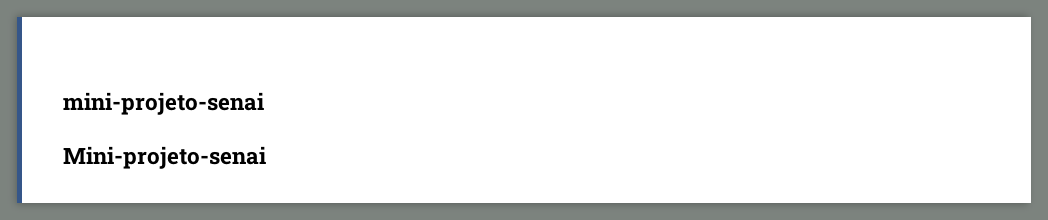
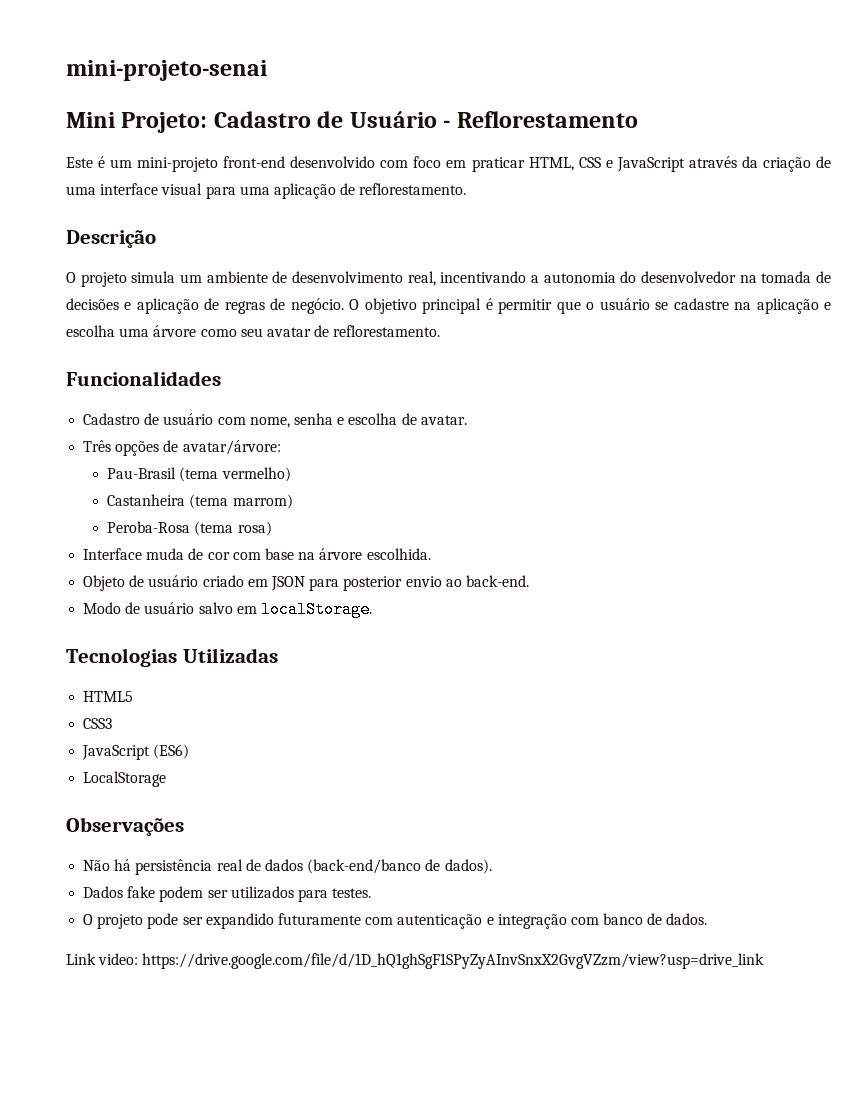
[63,146,266,169] Mini-projeto-senai -> [66,111,638,133] [66,156,831,172] [66,183,467,199] [66,230,156,248] [66,271,831,287] [66,298,832,314] [66,325,441,337] [66,371,221,386] [83,413,467,428] [83,440,281,456] [107,467,291,482] [107,494,293,509] [107,521,272,536] [83,548,431,560] [83,575,529,591] [83,601,372,618] [66,648,278,667] [83,691,134,702] [83,718,113,729] [82,744,190,760] [83,771,167,787] [66,817,184,836] [83,859,492,875] [83,886,372,902] [83,913,708,929] [66,953,765,969] Mini Projeto: Cadastro de Usuário - Reflorestamento // Este é um mini-projeto front-end desenvolvido com foco em praticar HTML, CSS e JavaScript através da criação de uma interface visual para uma aplicação de reflorestamento. // Descrição // O projeto simula um ambiente de desenvolvimento real, incentivando a autonomia do desenvolvedor na tomada de decisões e aplicação de regras de negócio. O objetivo principal é permitir que o usuário se cadastre na aplicação e escolha uma árvore como seu avatar de reflorestamento. // Funcionalidades // Cadastro de usuário com nome, senha e escolha de avatar. // Três opções de avatar/árvore: // Pau-Brasil (tema vermelho) // Castanheira (tema marrom) // Peroba-Rosa (tema rosa) // Interface muda de cor com base na árvore escolhida. // Objeto de usuário criado em JSON para posterior envio ao back-end. // Modo de usuário salvo em localStorage. // Tecnologias Utilizadas // HTML5 // CSS3 // JavaScript (ES6) // LocalStorage // Observações // Não há persistência real de dados (back-end/banco de dados). // Dados fake podem ser utilizados para testes. // O projeto pode ser expandido futuramente com autenticação e integração com banco de dados. // Link video: https://drive.google.com/file/d/1D_hQ1ghSgF1SPyZyAInvSnxX2GvgVZzm/view?usp=drive_link

